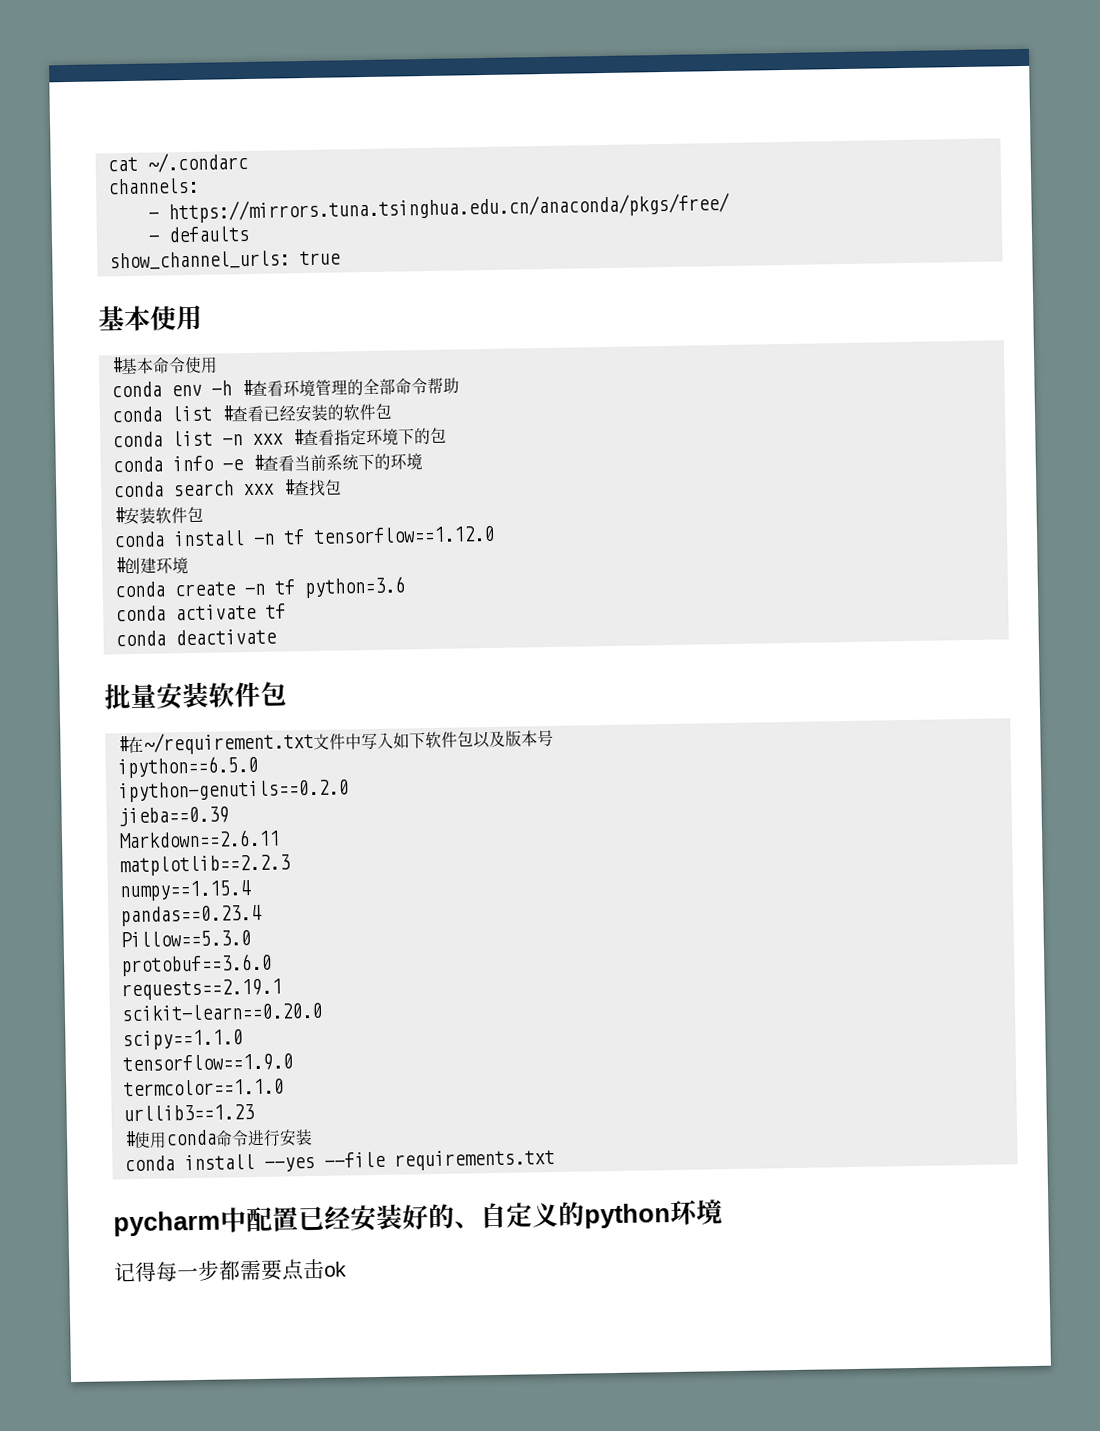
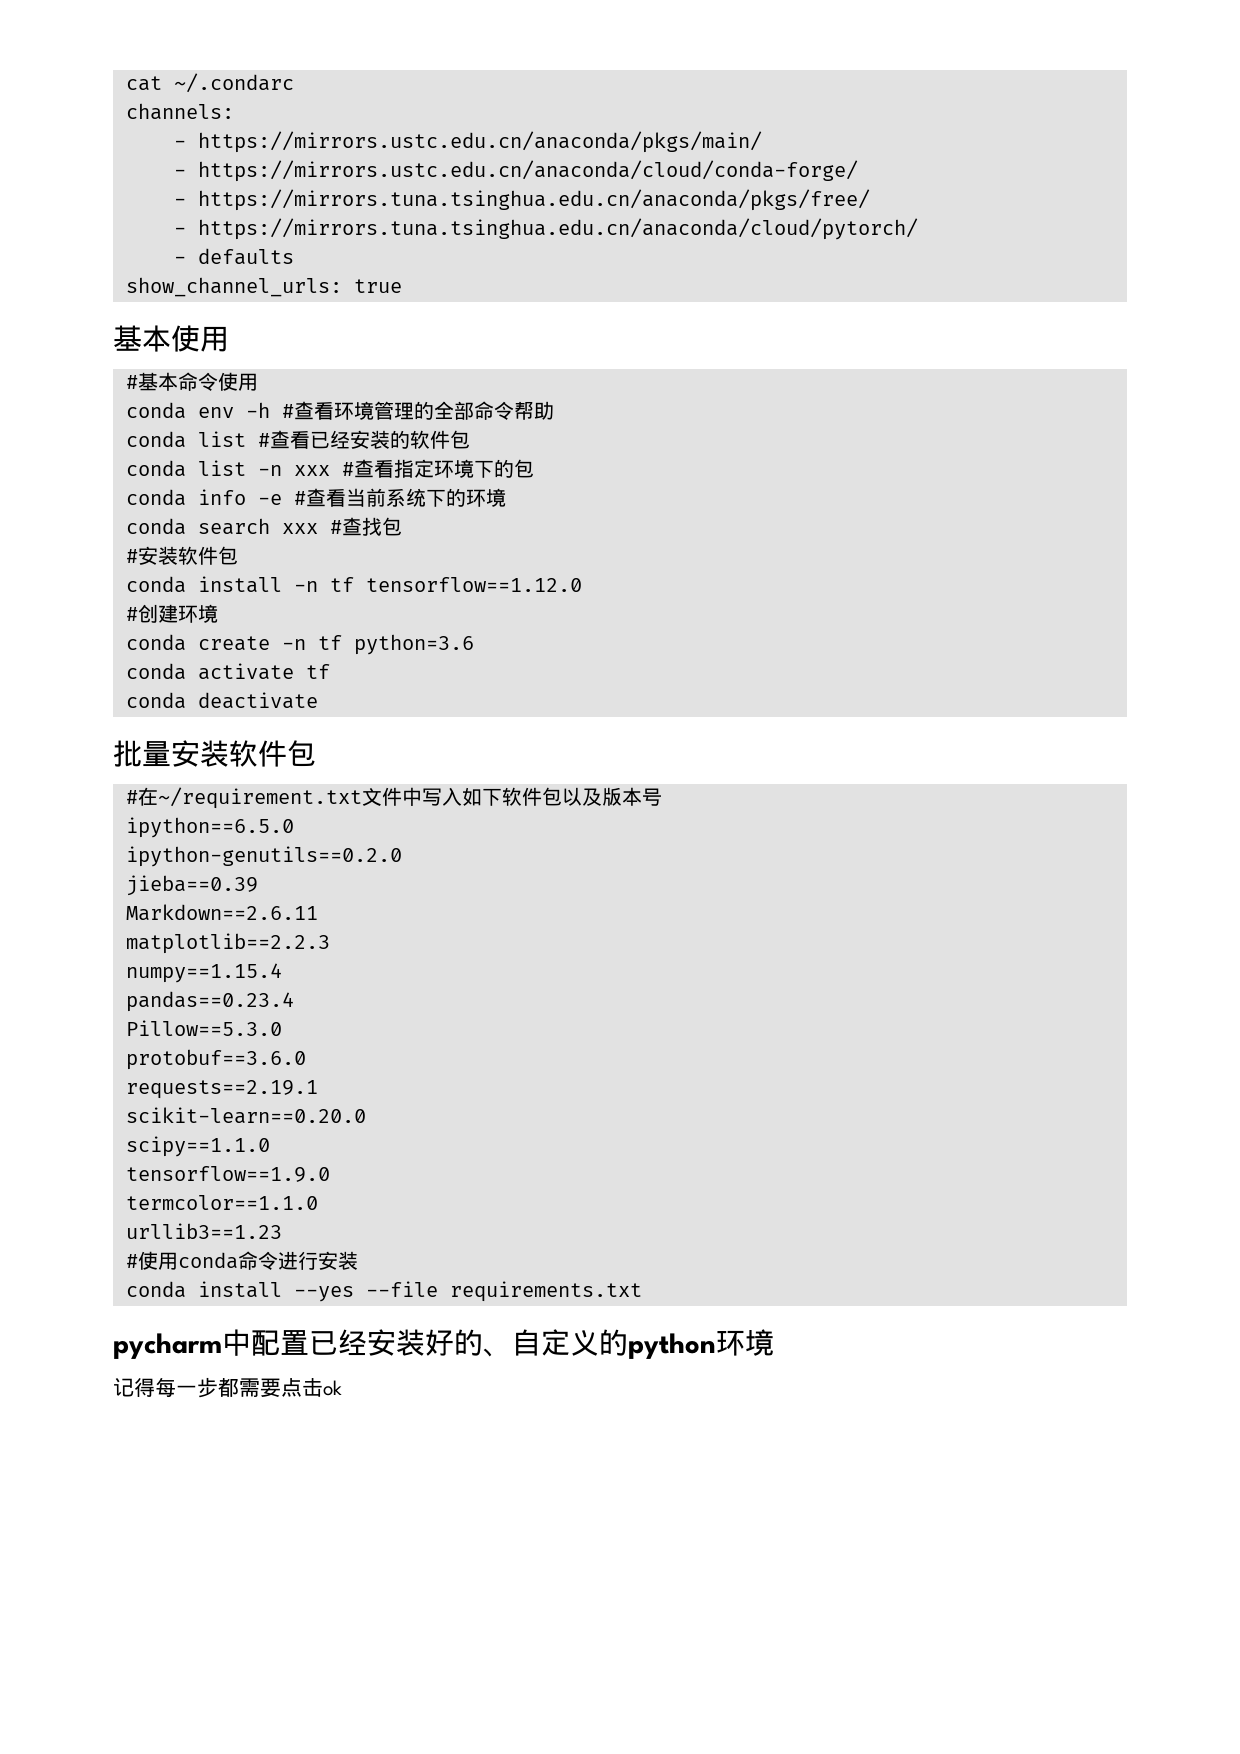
(200, 186) none -> [173,131,762,153] [173,160,858,182] // - https://mirrors.ustc.edu.cn/anaconda/pkgs/main/ // - https://mirrors.ustc.edu.cn/anaconda/cloud/conda-forge/
(731, 208) none -> [173,218,918,240] // - https://mirrors.tuna.tsinghua.edu.cn/anaconda/cloud/pytorch/

